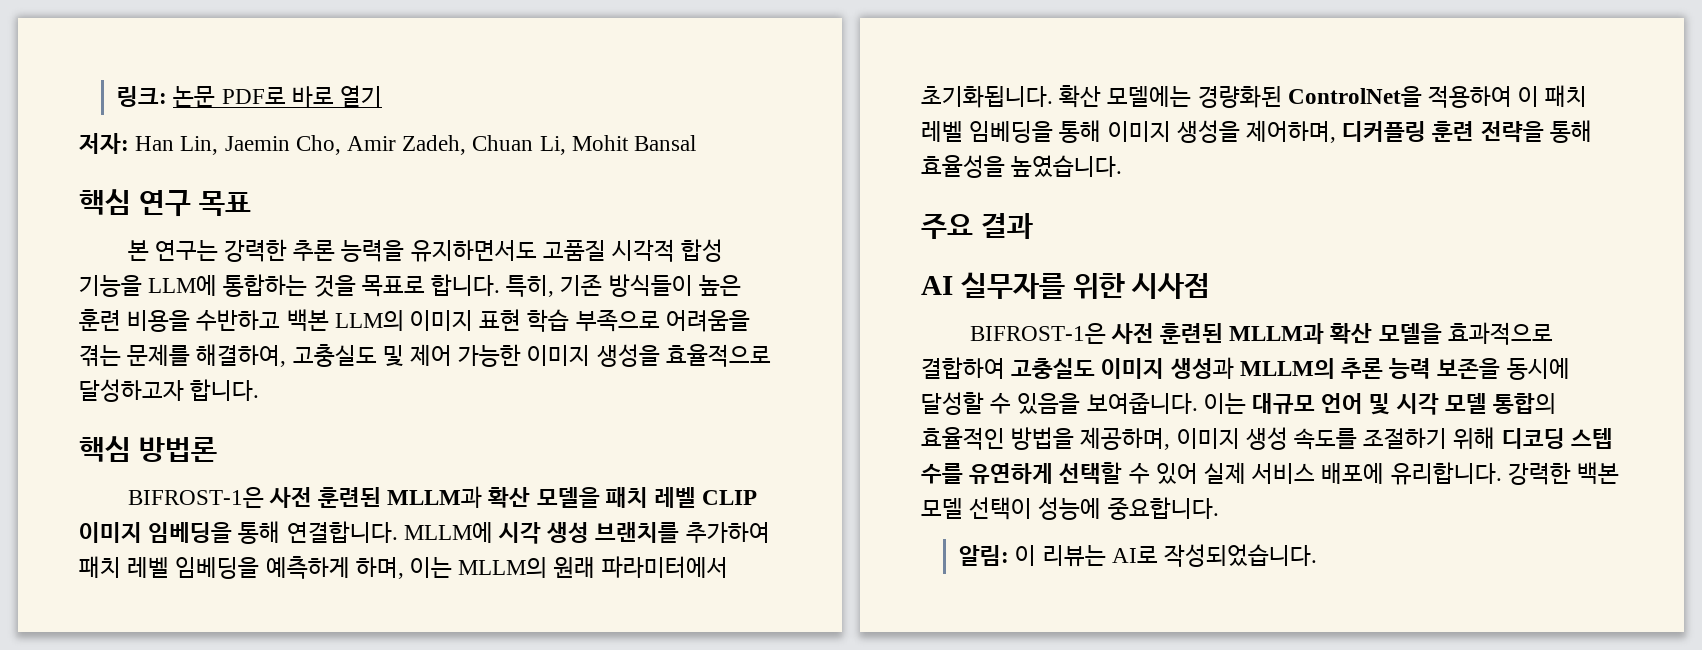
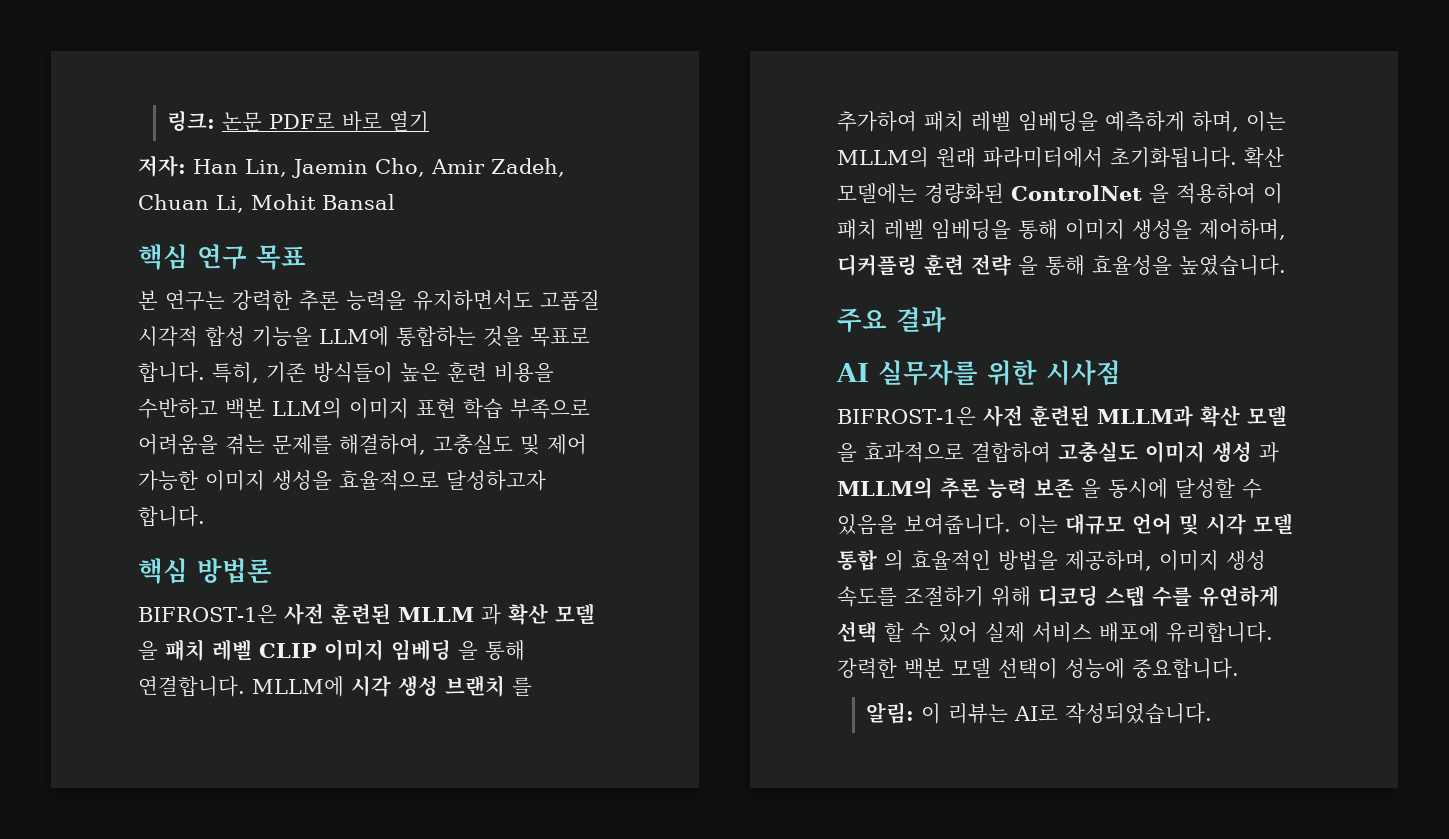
[387,486,600,508] MLLM과 확산 모델을 -> [397,603,595,625] [138,641,158,660] MLLM 과 확산 모델 을
[148,522,233,543] 임베딩을 -> [391,639,478,661] 임베딩 을
[595,522,680,543] 브랜치를 -> [445,675,532,697] 브랜치 를
[1287,86,1422,107] ControlNet을 -> [1011,184,1169,203] ControlNet 을
[1480,121,1544,143] 전략을 -> [971,254,1038,276] 전략 을
[1378,323,1442,344] 모델을 -> [1246,405,1287,426] [837,443,857,462] 모델 을
[1169,357,1234,379] 생성과 -> [1212,441,1279,463] 생성 과
[1437,358,1501,379] 보존을 -> [1034,479,1101,498] 보존 을
[1493,393,1557,414] 통합의 -> [837,549,904,571] 통합 의
[1059,462,1123,484] 선택할 -> [837,621,904,643] 선택 할

